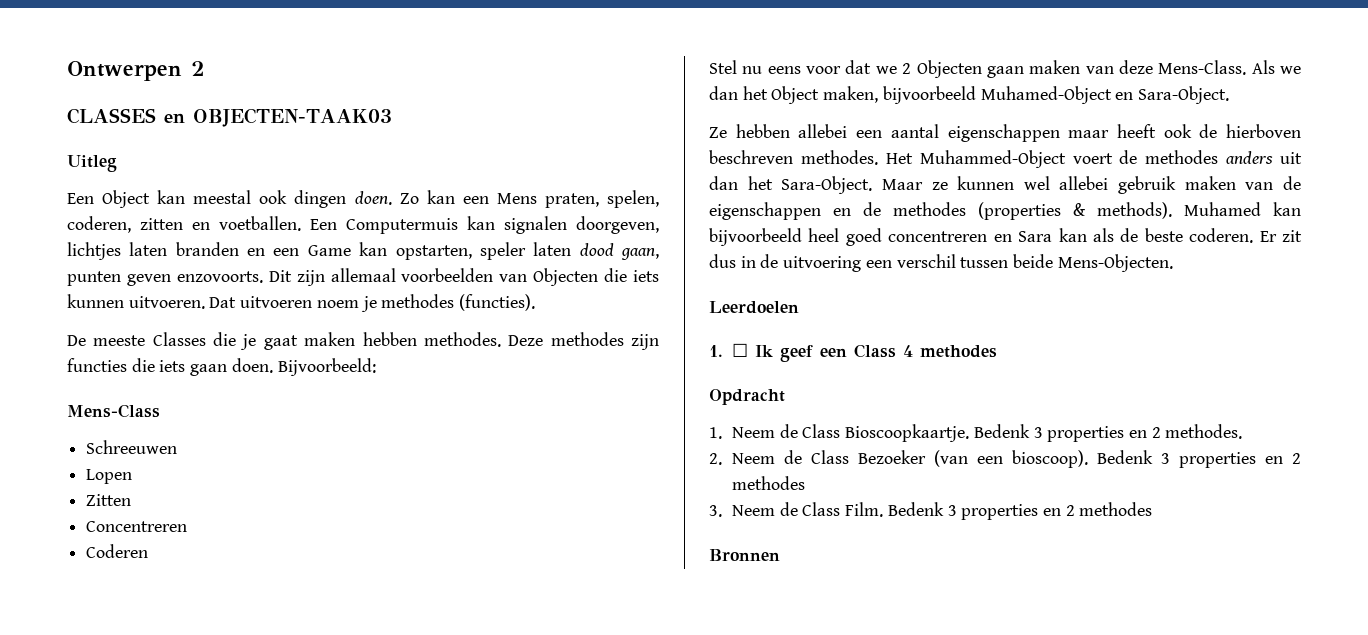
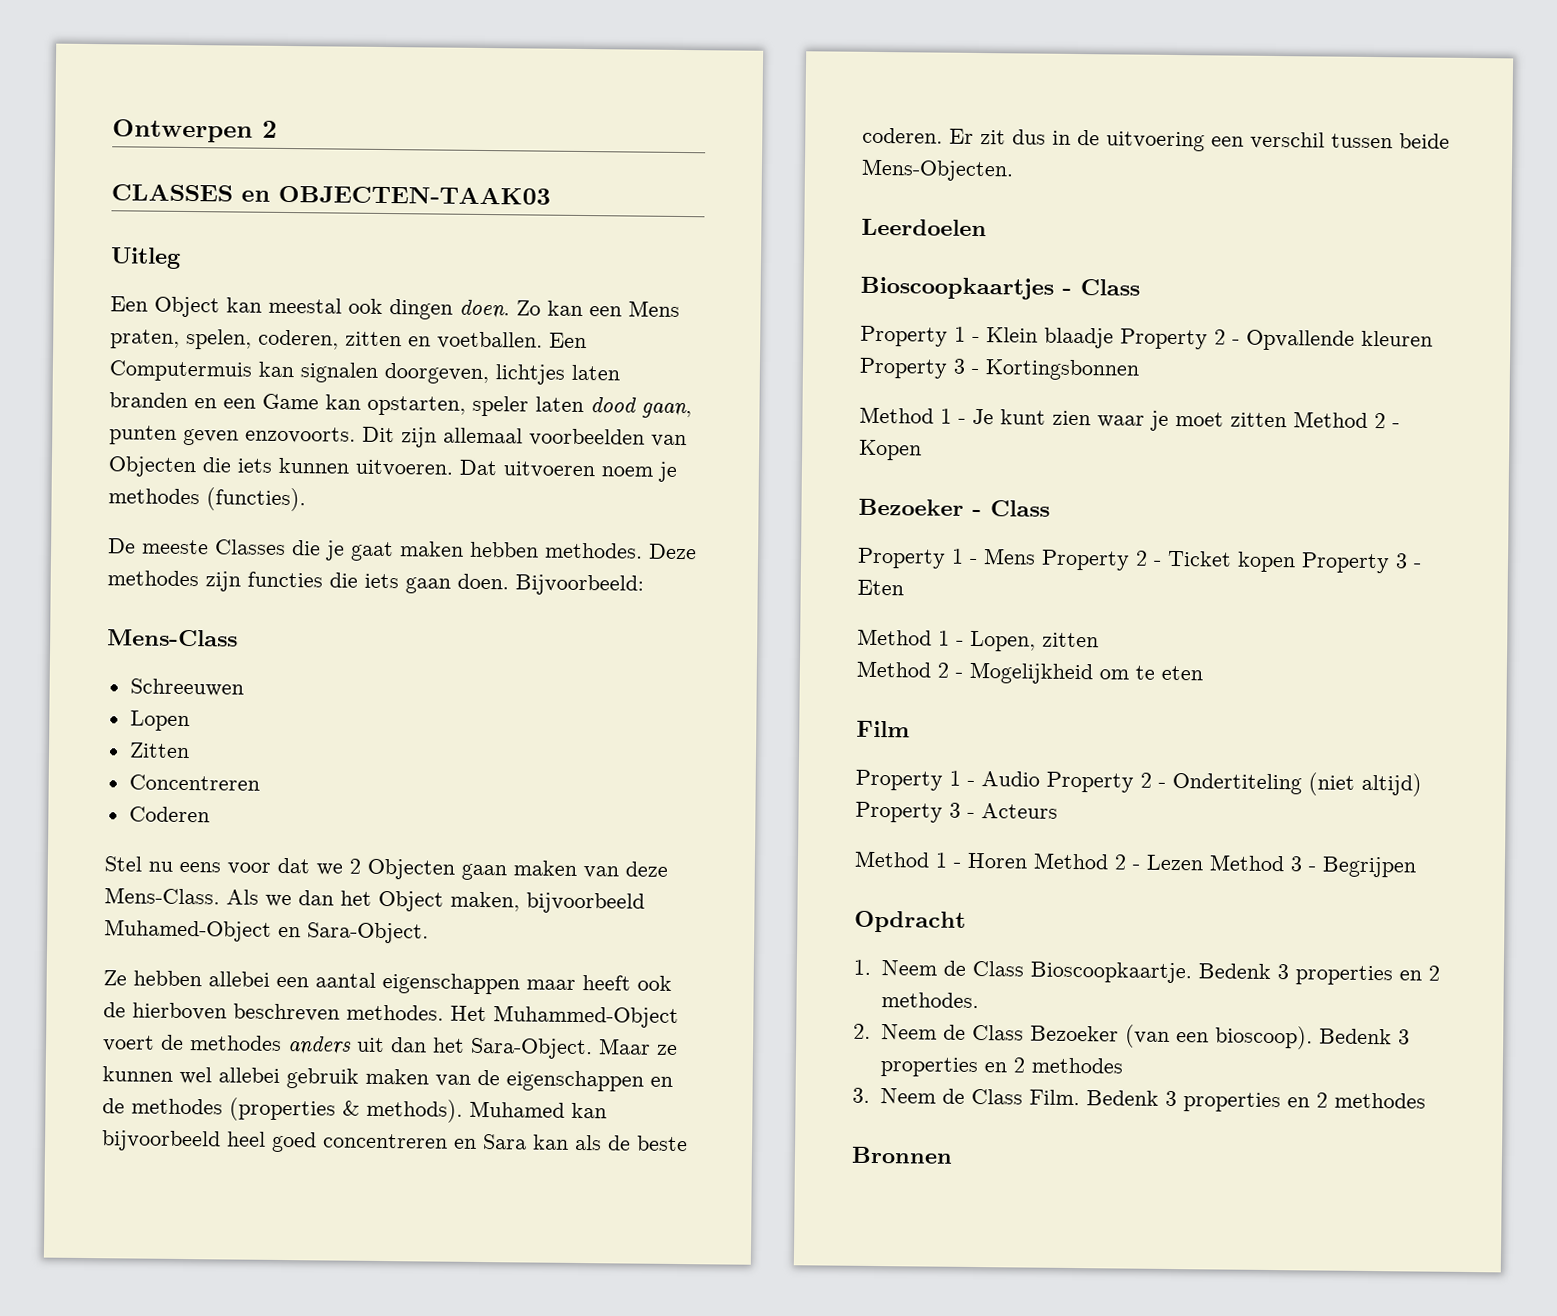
[709,343,997,362] 1. ☐ Ik geef een Class 4 methodes -> [860,276,1140,300] [860,325,1433,351] [859,357,1140,381] [859,406,1400,431] [859,439,922,461] [858,498,1050,517] [857,547,1421,574] [857,579,904,596] [857,628,1099,652] [856,660,1203,685] [856,720,910,738] [855,769,1422,797] [855,801,1058,823] [854,850,1417,878] Bioscoopkaartjes - Class // Property 1 - Klein blaadje Property 2 - Opvallende kleuren Property 3 - Kortingsbonnen // Method 1 - Je kunt zien waar je moet zitten Method 2 - Kopen // Bezoeker - Class // Property 1 - Mens Property 2 - Ticket kopen Property 3 - Eten // Method 1 - Lopen, zitten // Method 2 - Mogelijkheid om te eten // Film // Property 1 - Audio Property 2 - Ondertiteling (niet altijd) Property 3 - Acteurs // Method 1 - Horen Method 2 - Lezen Method 3 - Begrijpen

